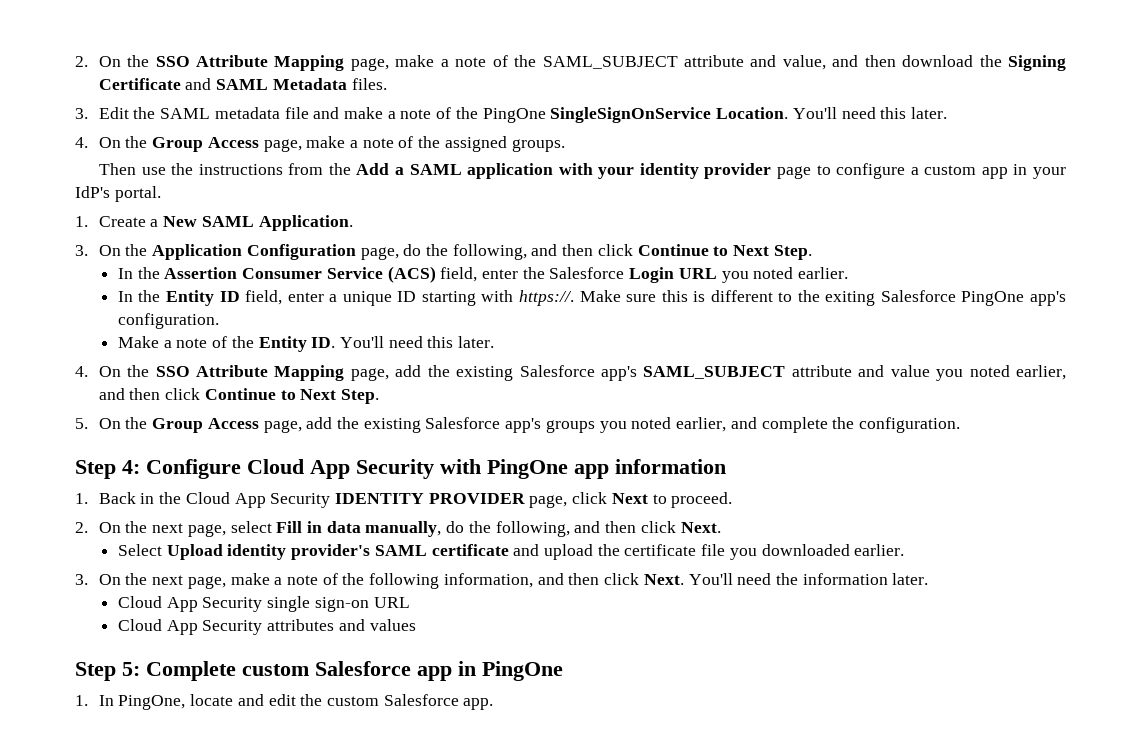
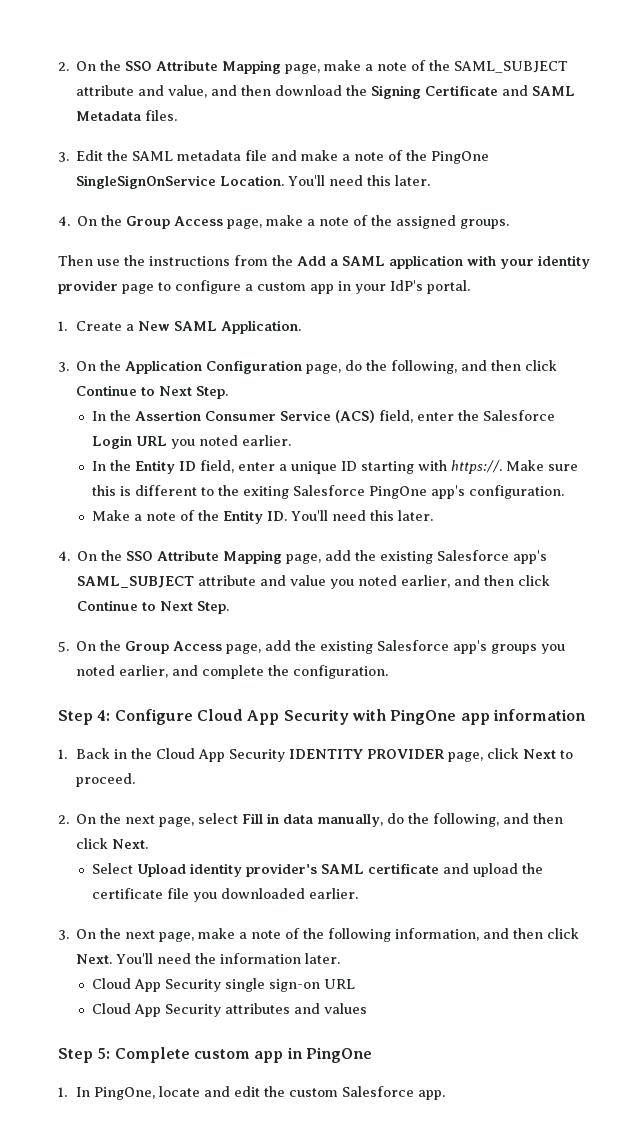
[315,661,411,676] Salesforce -> (250, 1054) none

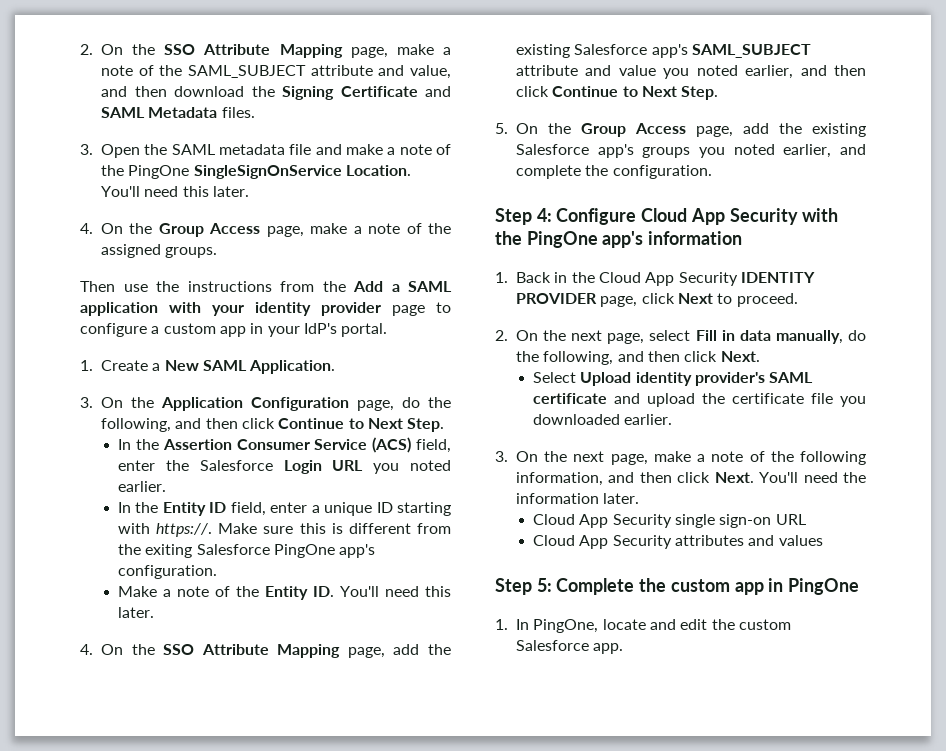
[76,150,104,161] Edit -> [101,144,140,158] Open
[201,487,215,496] to -> [417,523,451,534] from
[390,709,490,725] PingOne app -> [495,231,644,248] the PingOne app's
(190, 1055) none -> [639,578,667,592] the

